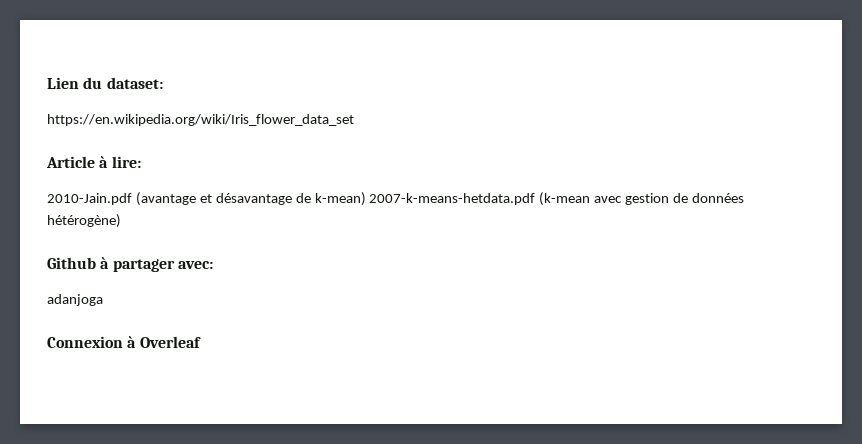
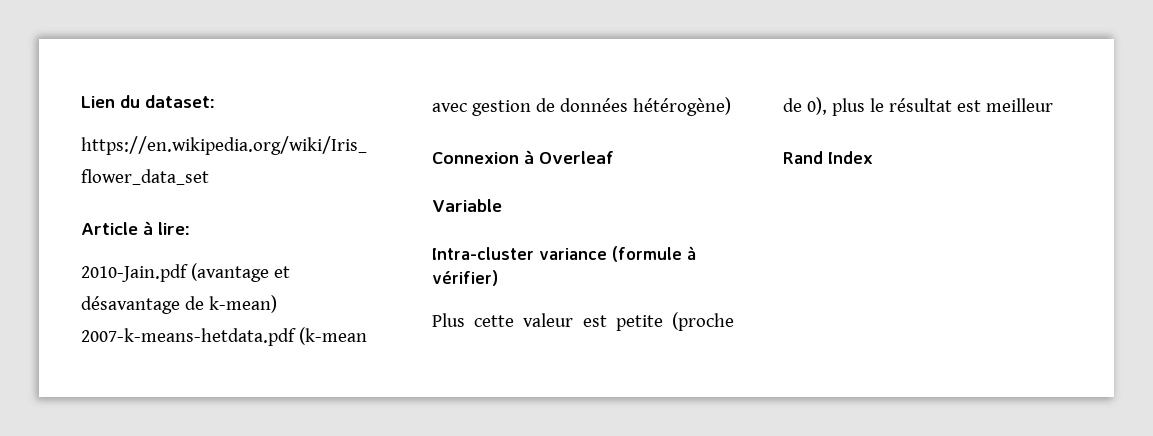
[47,257,213,272] [47,294,103,306] [47,336,201,348] Github à partager avec: // adanjoga // Connexion à Overleaf -> [432,150,614,164] [432,199,502,212] [432,246,696,262] [432,270,498,286] [432,312,734,331] [783,97,1053,116] [783,151,873,164] Connexion à Overleaf // Variable // Intra-cluster variance (formule à vérifier) // Plus cette valeur est petite (proche de 0), plus le résultat est meilleur // Rand Index

